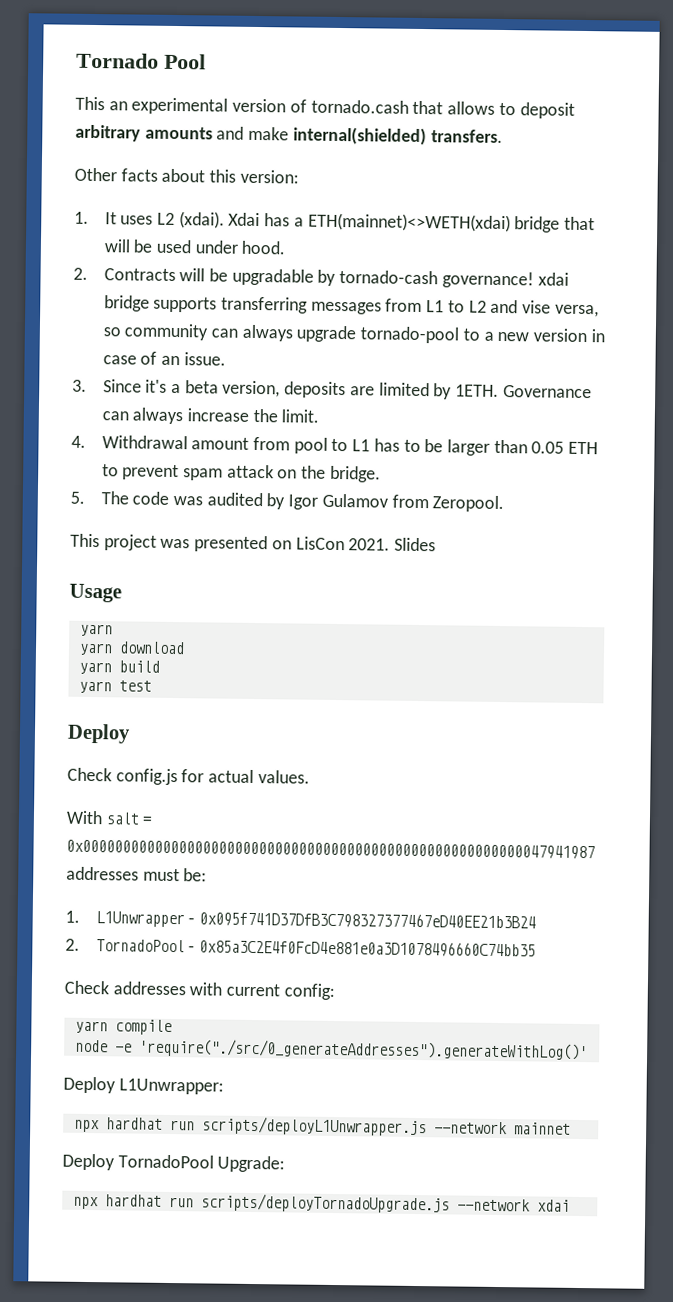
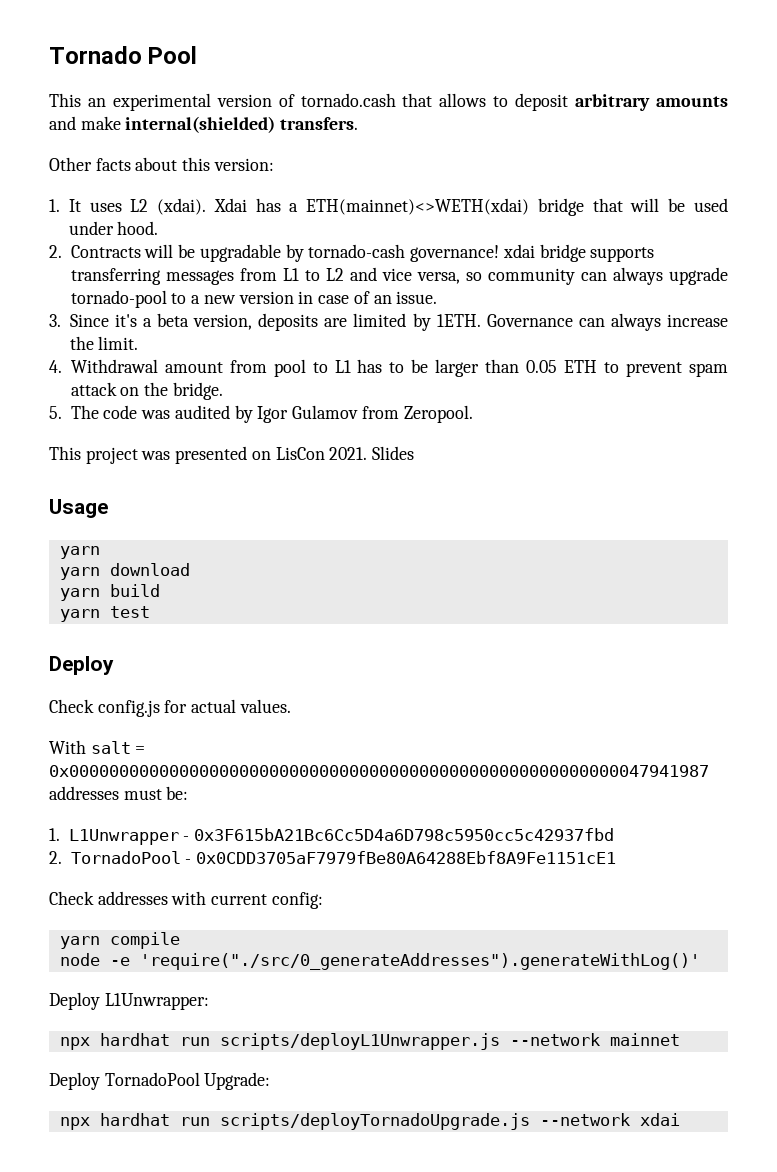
[522,300,552,314] vise -> [381,268,412,281] vice
[198,911,536,930] 0x095f741D37DfB3C798327377467eD40EE21b3B24 -> [194,828,615,841] 0x3F615bA21Bc6Cc5D4a6D798c5950cc5c42937fbd
[198,939,536,958] 0x85a3C2E4f0FcD4e881e0a3D1078496660C74bb35 -> [196,851,617,864] 0x0CDD3705aF7979fBe80A64288Ebf8A9Fe1151cE1

